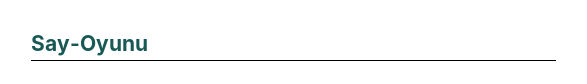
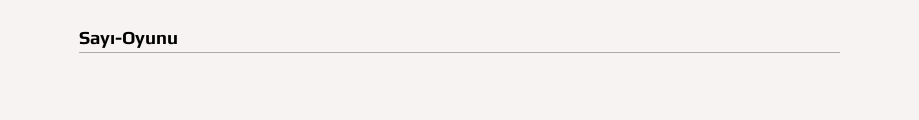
[31,35,148,56] Say-Oyunu -> [79,31,178,48] Sayı-Oyunu

